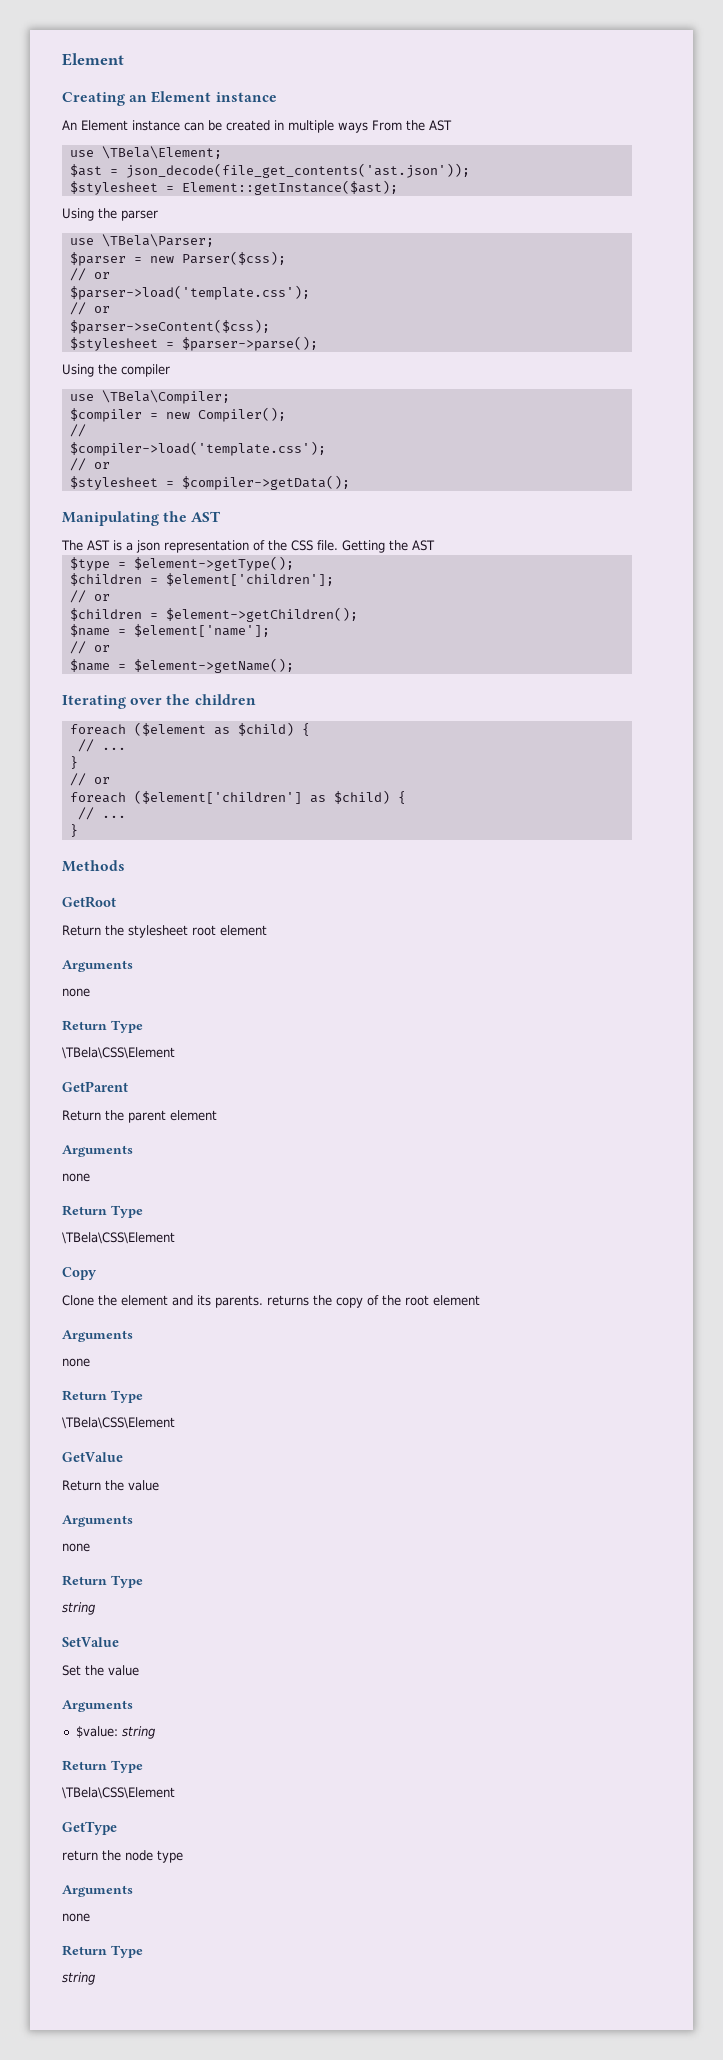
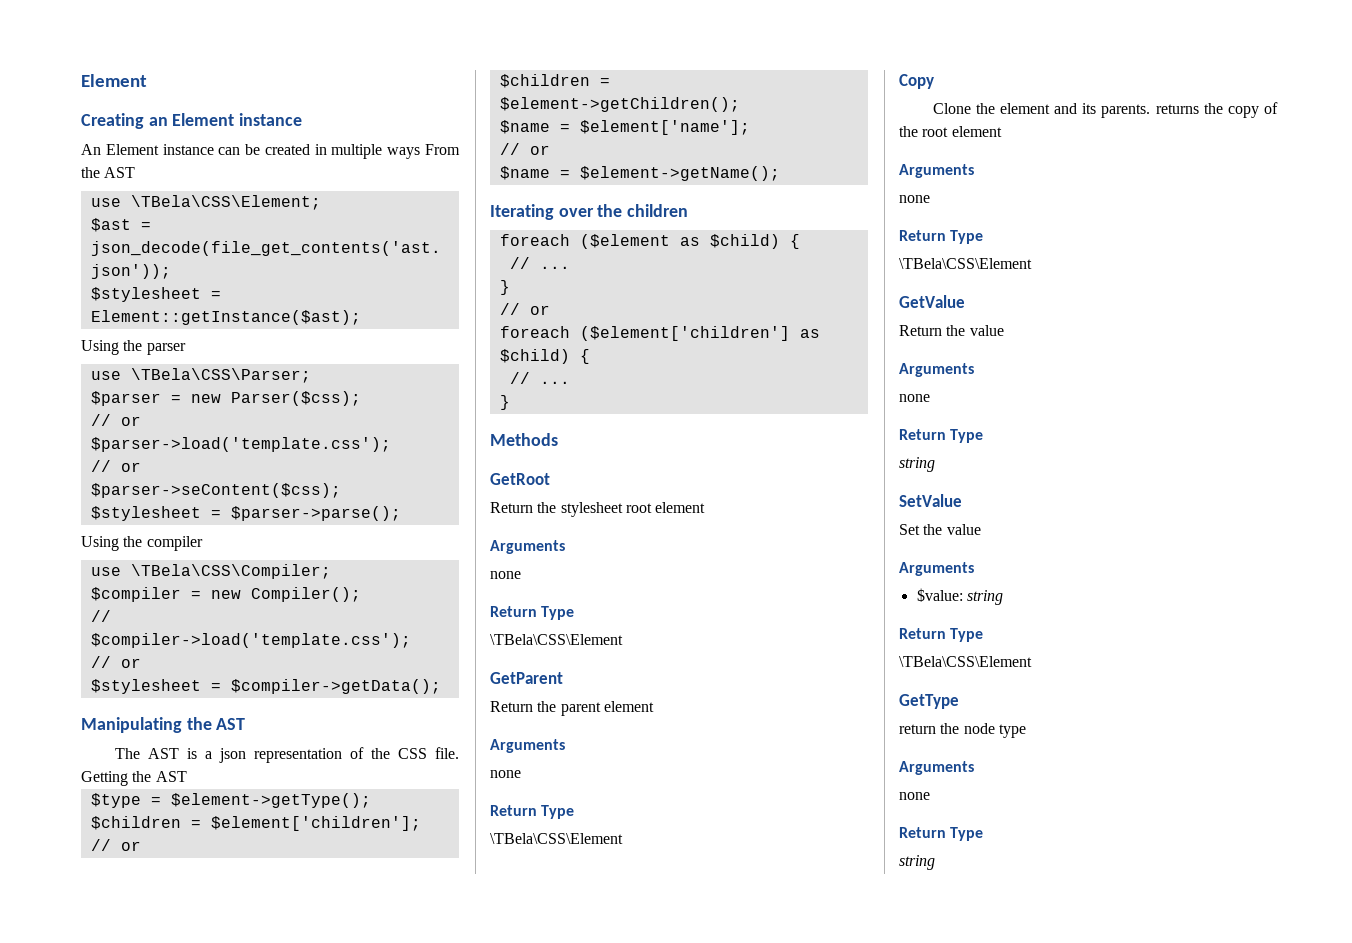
[101,146,222,159] \TBela\Element; -> [130,195,321,210] \TBela\CSS\Element;
[101,234,214,247] \TBela\Parser; -> [130,368,311,383] \TBela\CSS\Parser;
[101,390,230,404] \TBela\Compiler; -> [130,564,331,579] \TBela\CSS\Compiler;

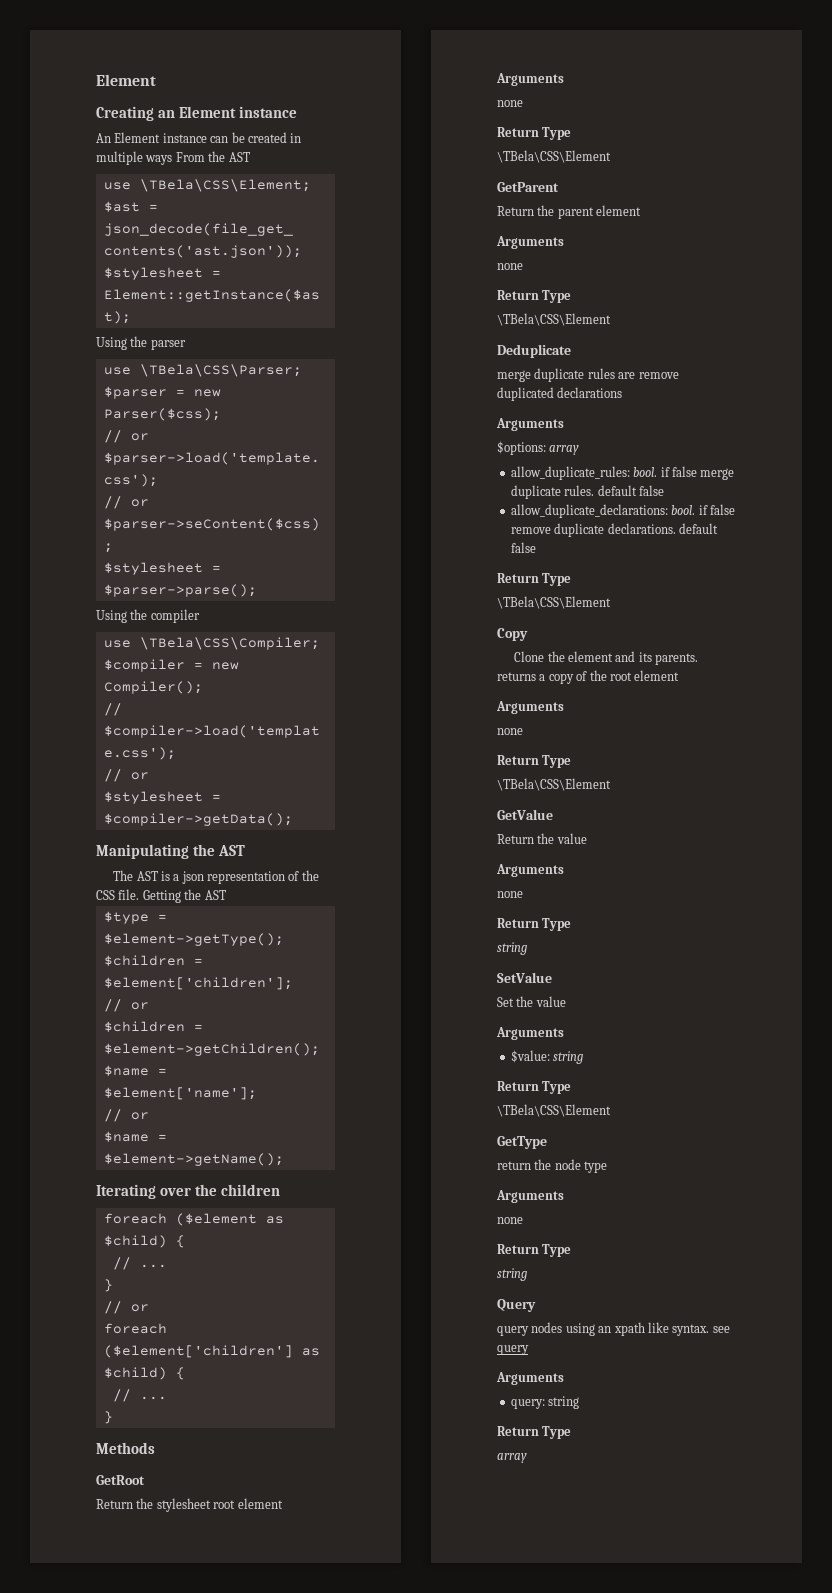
(623, 838) none -> [497,344,571,358] [497,368,679,382] [497,387,623,401] [496,418,564,431] [497,441,580,455] [510,466,735,480] [510,485,664,499] [510,504,735,518] [510,523,718,537] [510,542,536,553] [497,573,572,586] [497,596,611,609] // Deduplicate // merge duplicate rules are remove duplicated declarations // Arguments // $options: array // allow_duplicate_rules: bool. if false merge duplicate rules. default false // allow_duplicate_declarations: bool. if false remove duplicate declarations. default false // Return Type // \TBela\CSS\Element
[1203,103,1223,114] the -> [539,674,546,681] a
(935, 862) none -> [497,1299,536,1312] [497,1322,730,1336] [497,1345,529,1355] [496,1372,564,1385] [510,1396,580,1409] [497,1426,572,1439] [497,1453,527,1463] // Query // query nodes using an xpath like syntax. see query // Arguments // query: string // Return Type // array

